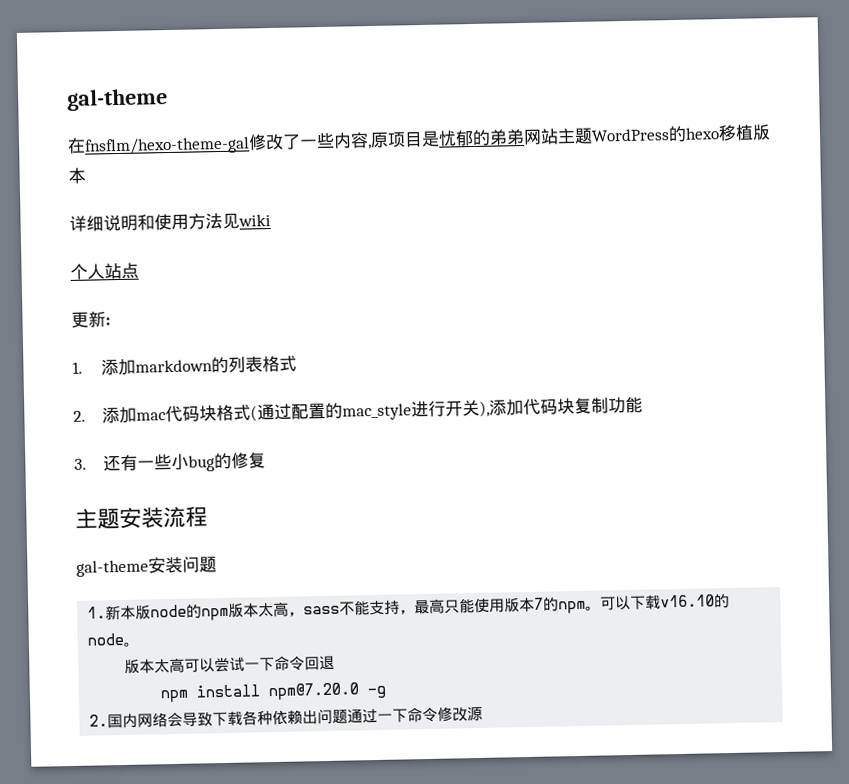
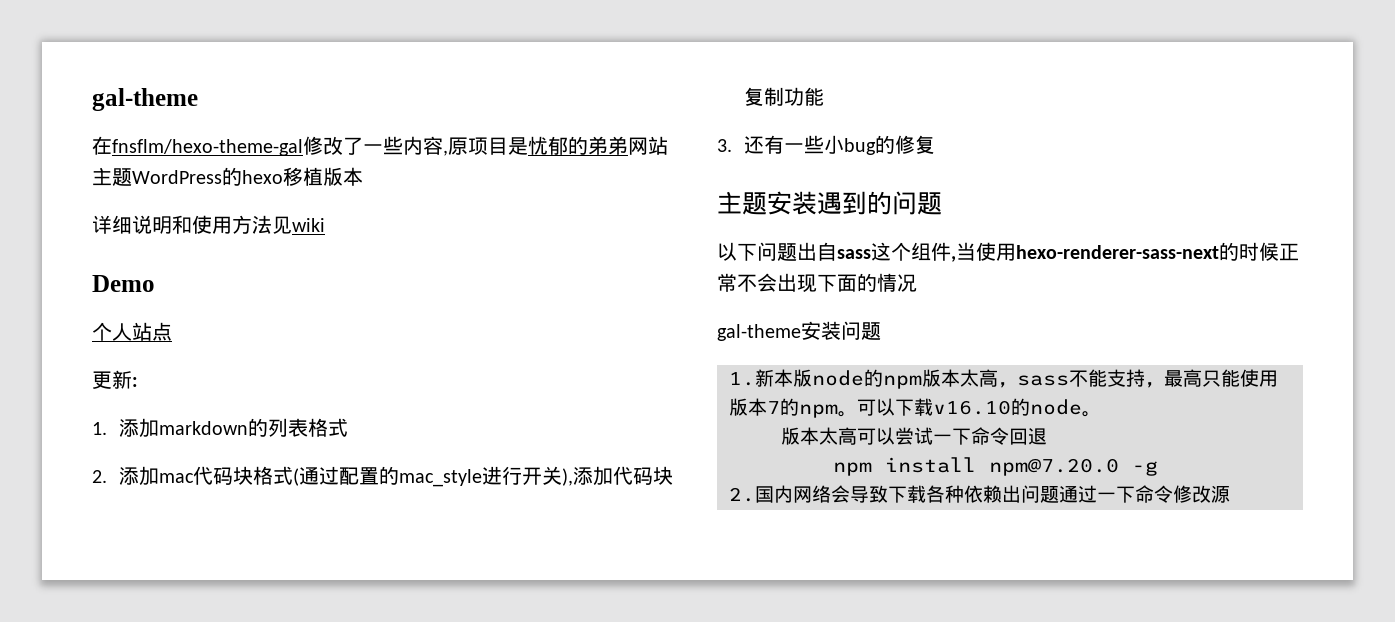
(271, 220) none -> [92,275,155,292] // Demo
[163,506,208,529] 流程 -> [817,191,942,215] [717,242,1299,262] [717,273,917,293] 遇到的问题 // 以下问题出自sass这个组件,当使用hexo-renderer-sass-next的时候正常不会出现下面的情况

